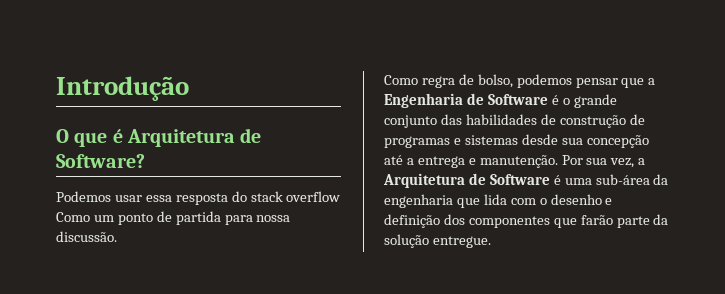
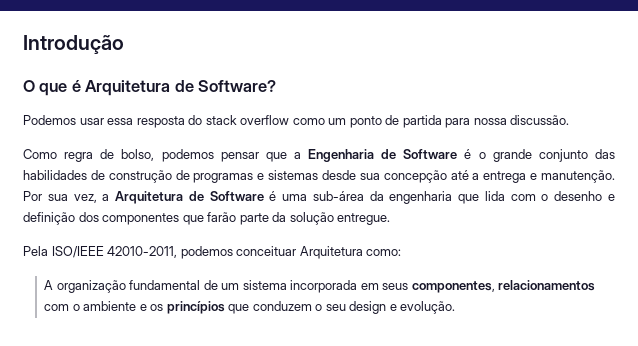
[56,212,90,222] Como -> [292,118,325,125] como
(491, 242) none -> [23,246,402,259] [44,280,596,293] [44,301,456,314] // Pela ISO/IEEE 42010-2011, podemos conceituar Arquitetura como: // A organização fundamental de um sistema incorporada em seus componentes, relacionamentos com o ambiente e os princípios que conduzem o seu design e evolução.

